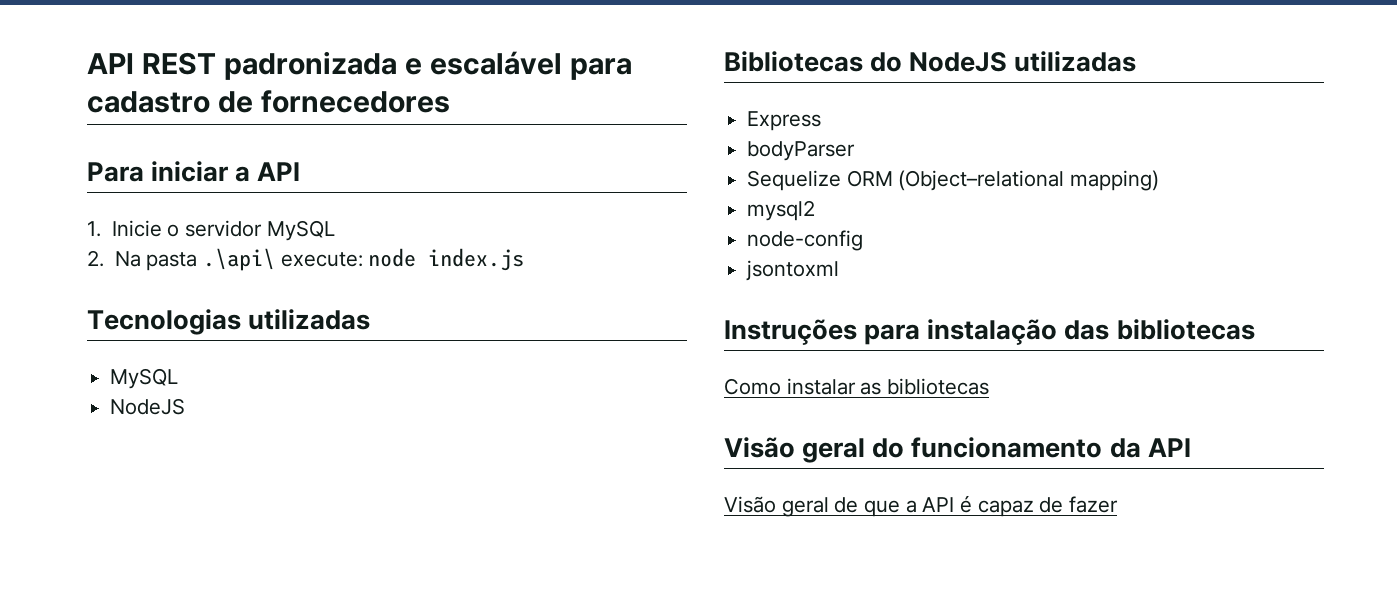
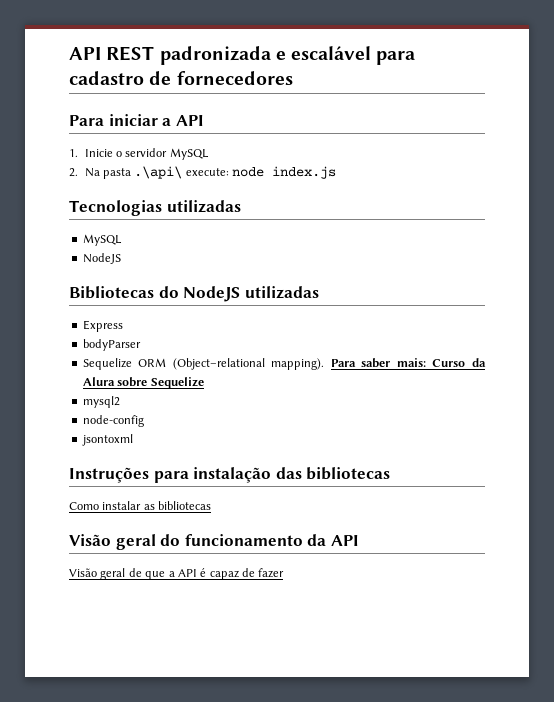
[1070,170,1160,191] mapping) -> [271,358,486,370] [82,377,204,389] mapping). Para saber mais: Curso da Alura sobre Sequelize

